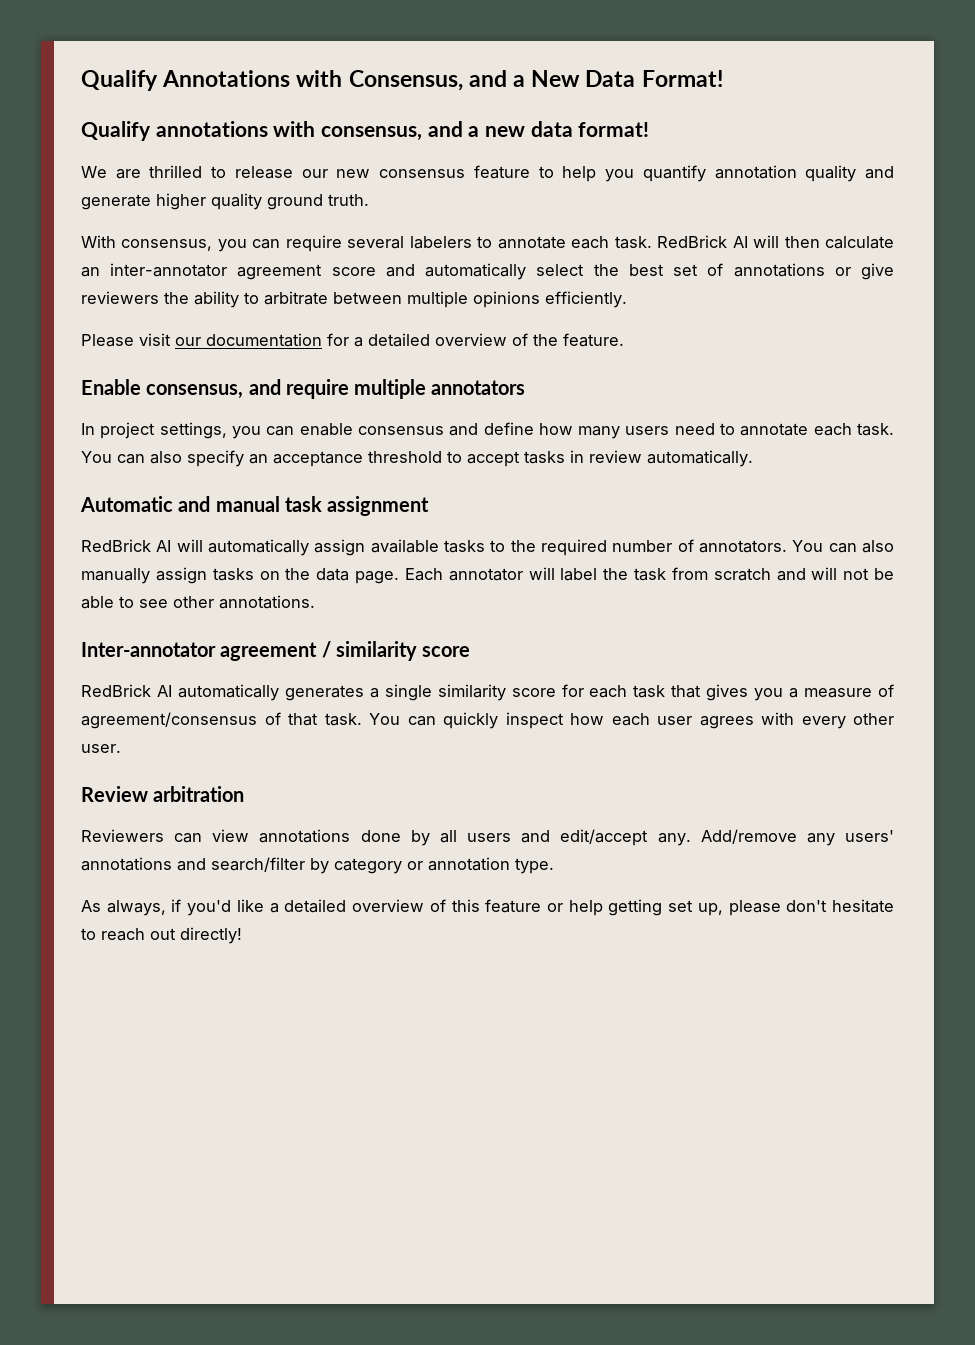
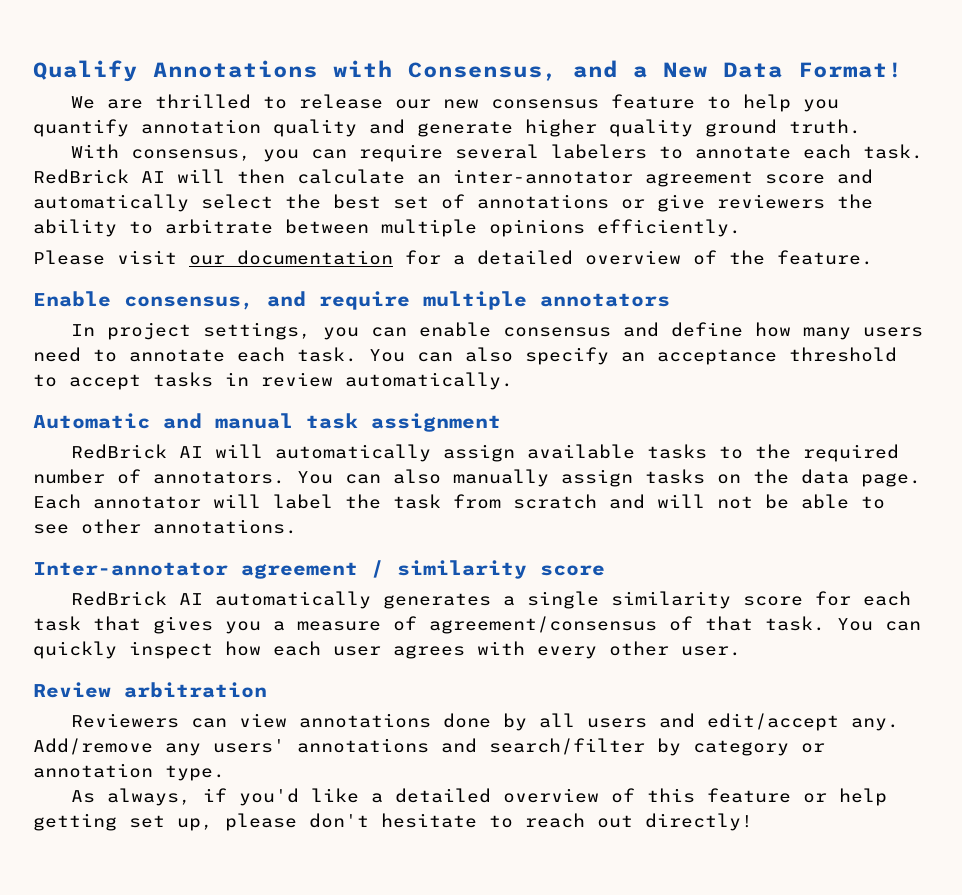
[81,121,650,141] // Qualify annotations with consensus, and a new data format! -> (903, 70) none

